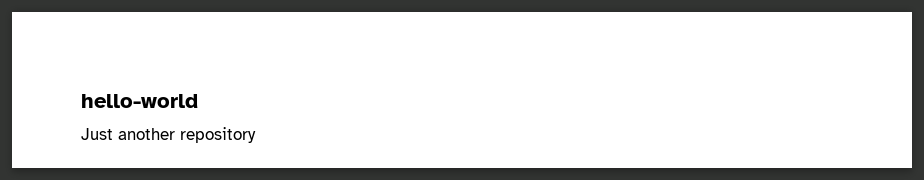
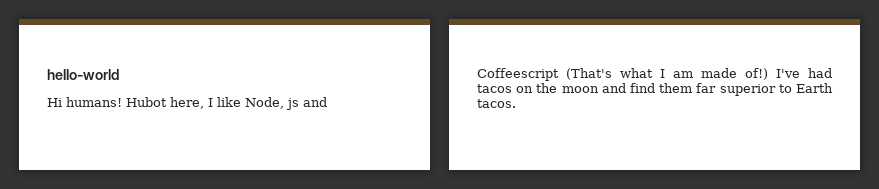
[81,127,256,143] Just another repository -> [47,97,327,110] [477,68,832,81] [477,83,833,96] [477,99,516,108] Hi humans! Hubot here, I like Node, js and Coffeescript (That's what I am made of!) I've had tacos on the moon and find them far superior to Earth tacos.

